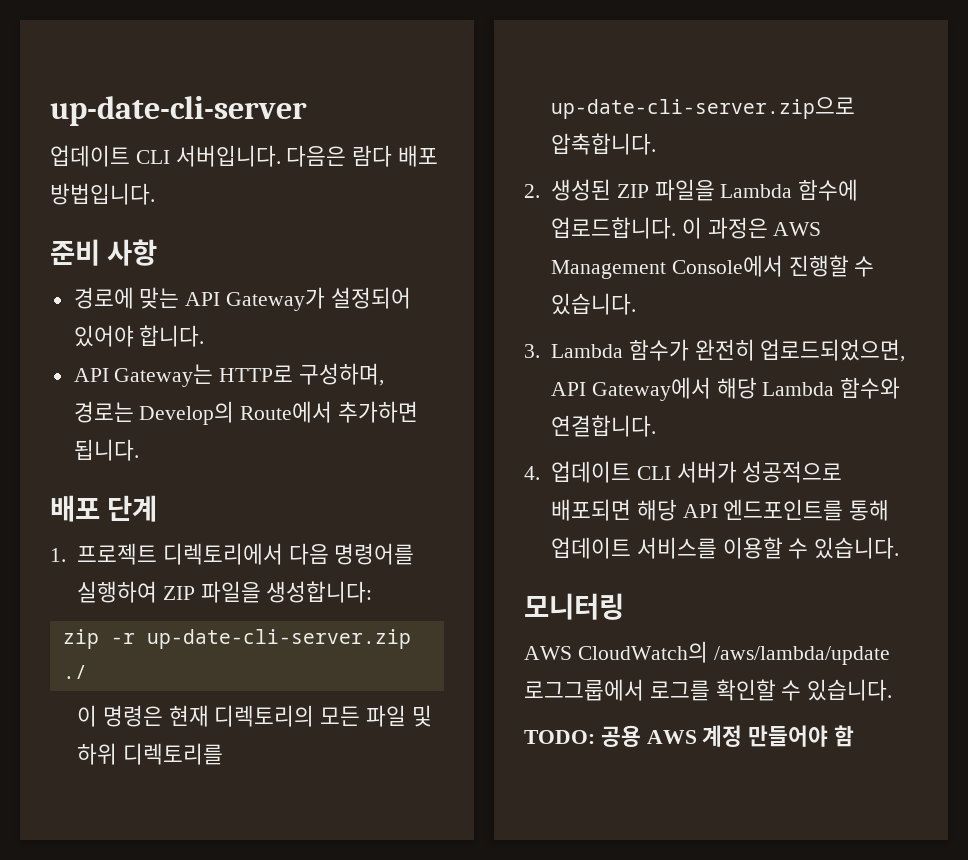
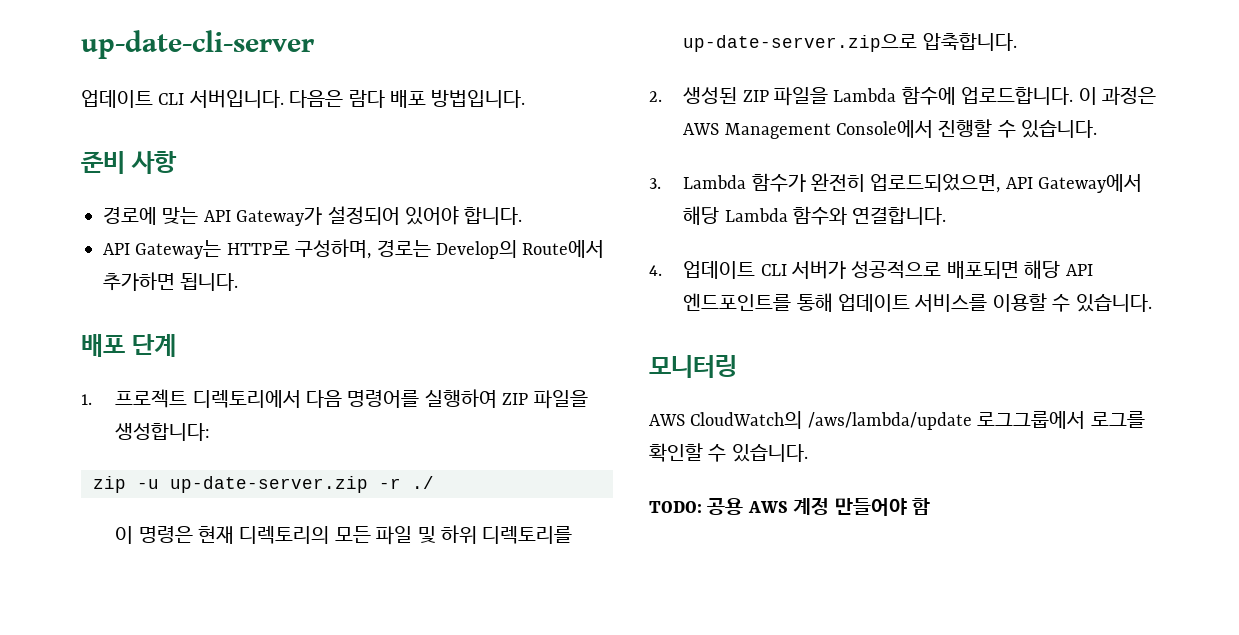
[110,629,411,649] -r up-date-cli-server.zip -> [137,476,401,493] -u up-date-server.zip -r
[550,97,855,119] up-date-cli-server.zip으로 -> [683,34,918,52] up-date-server.zip으로

